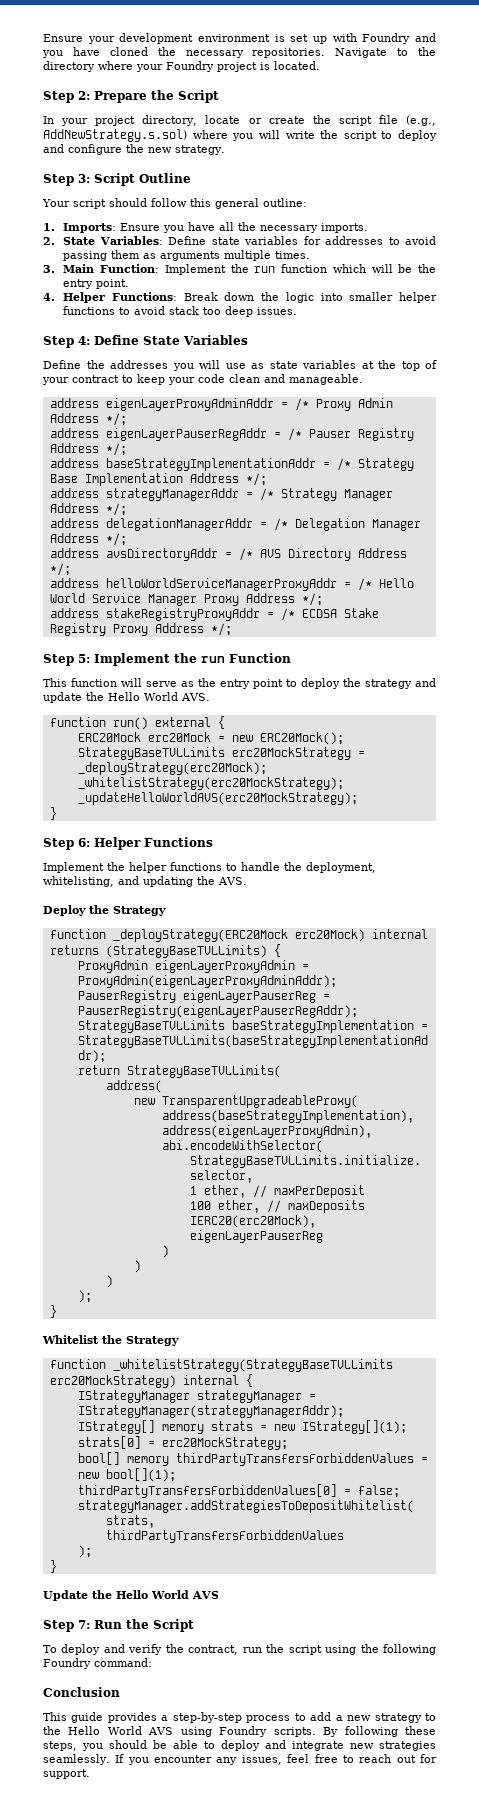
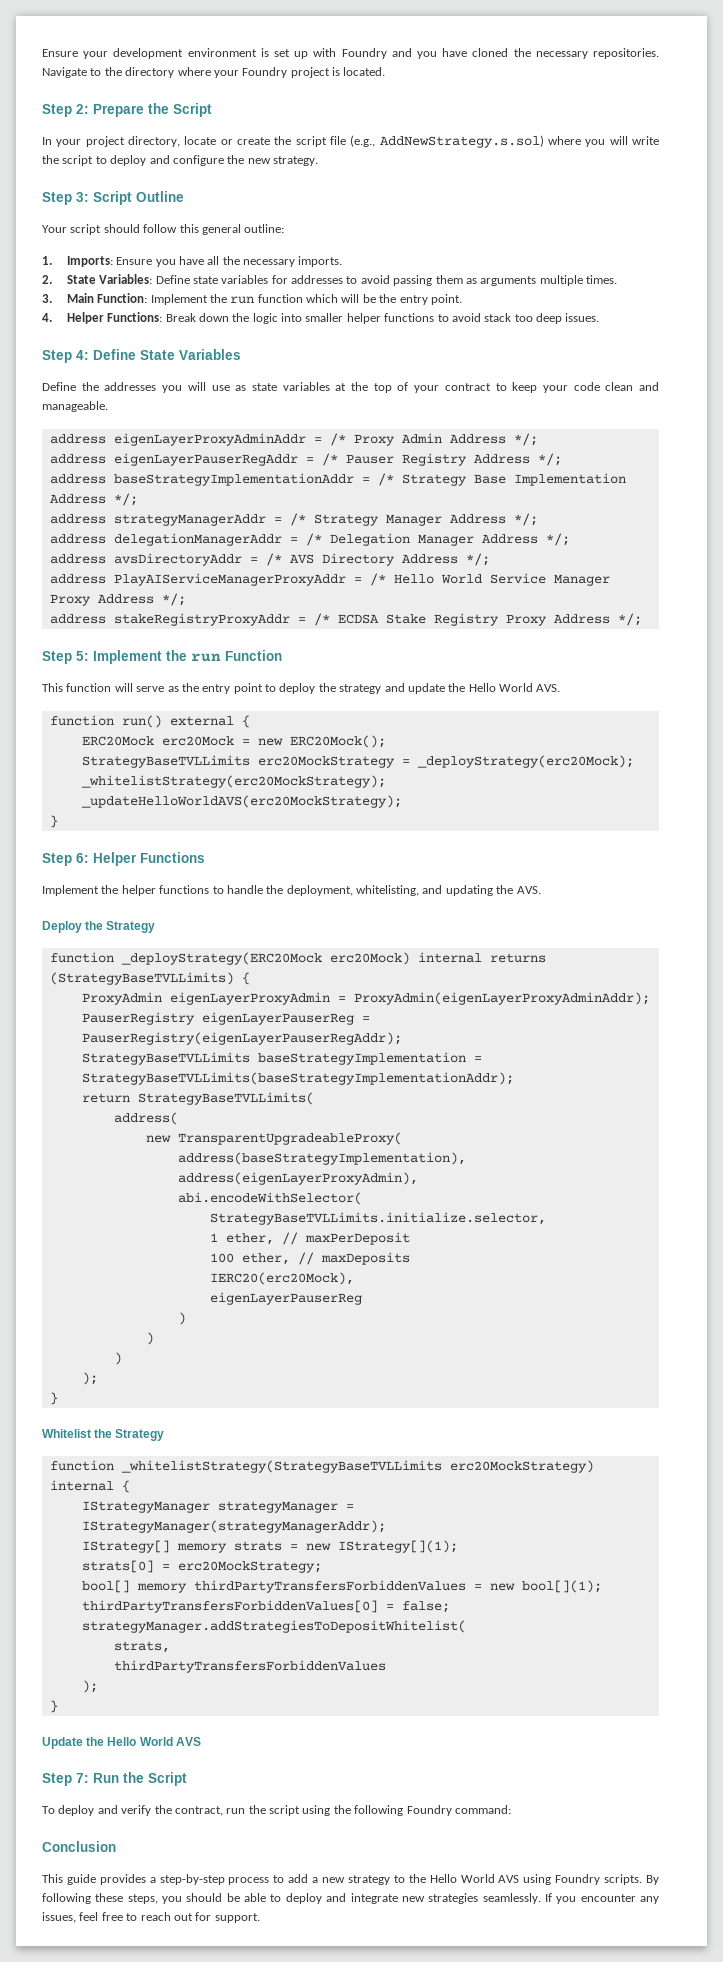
[105,578,337,591] helloWorldServiceManagerProxyAddr -> [113,573,346,586] PlayAIServiceManagerProxyAddr

